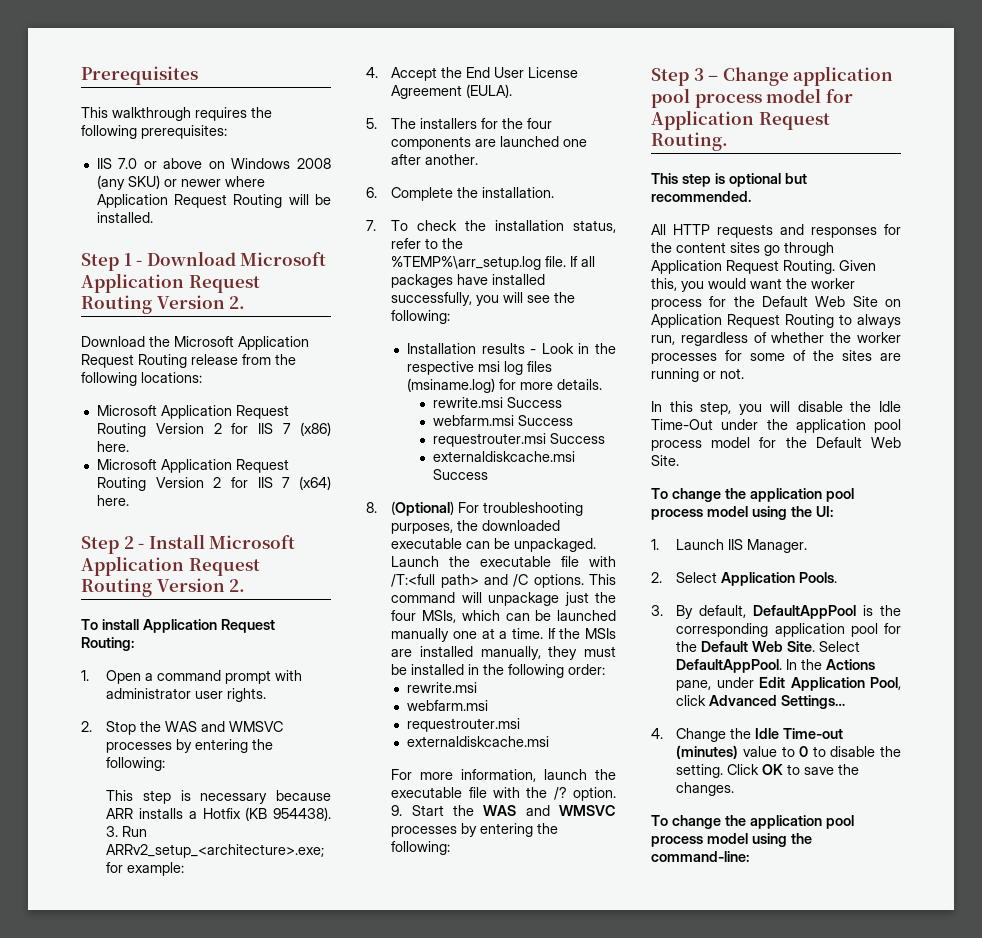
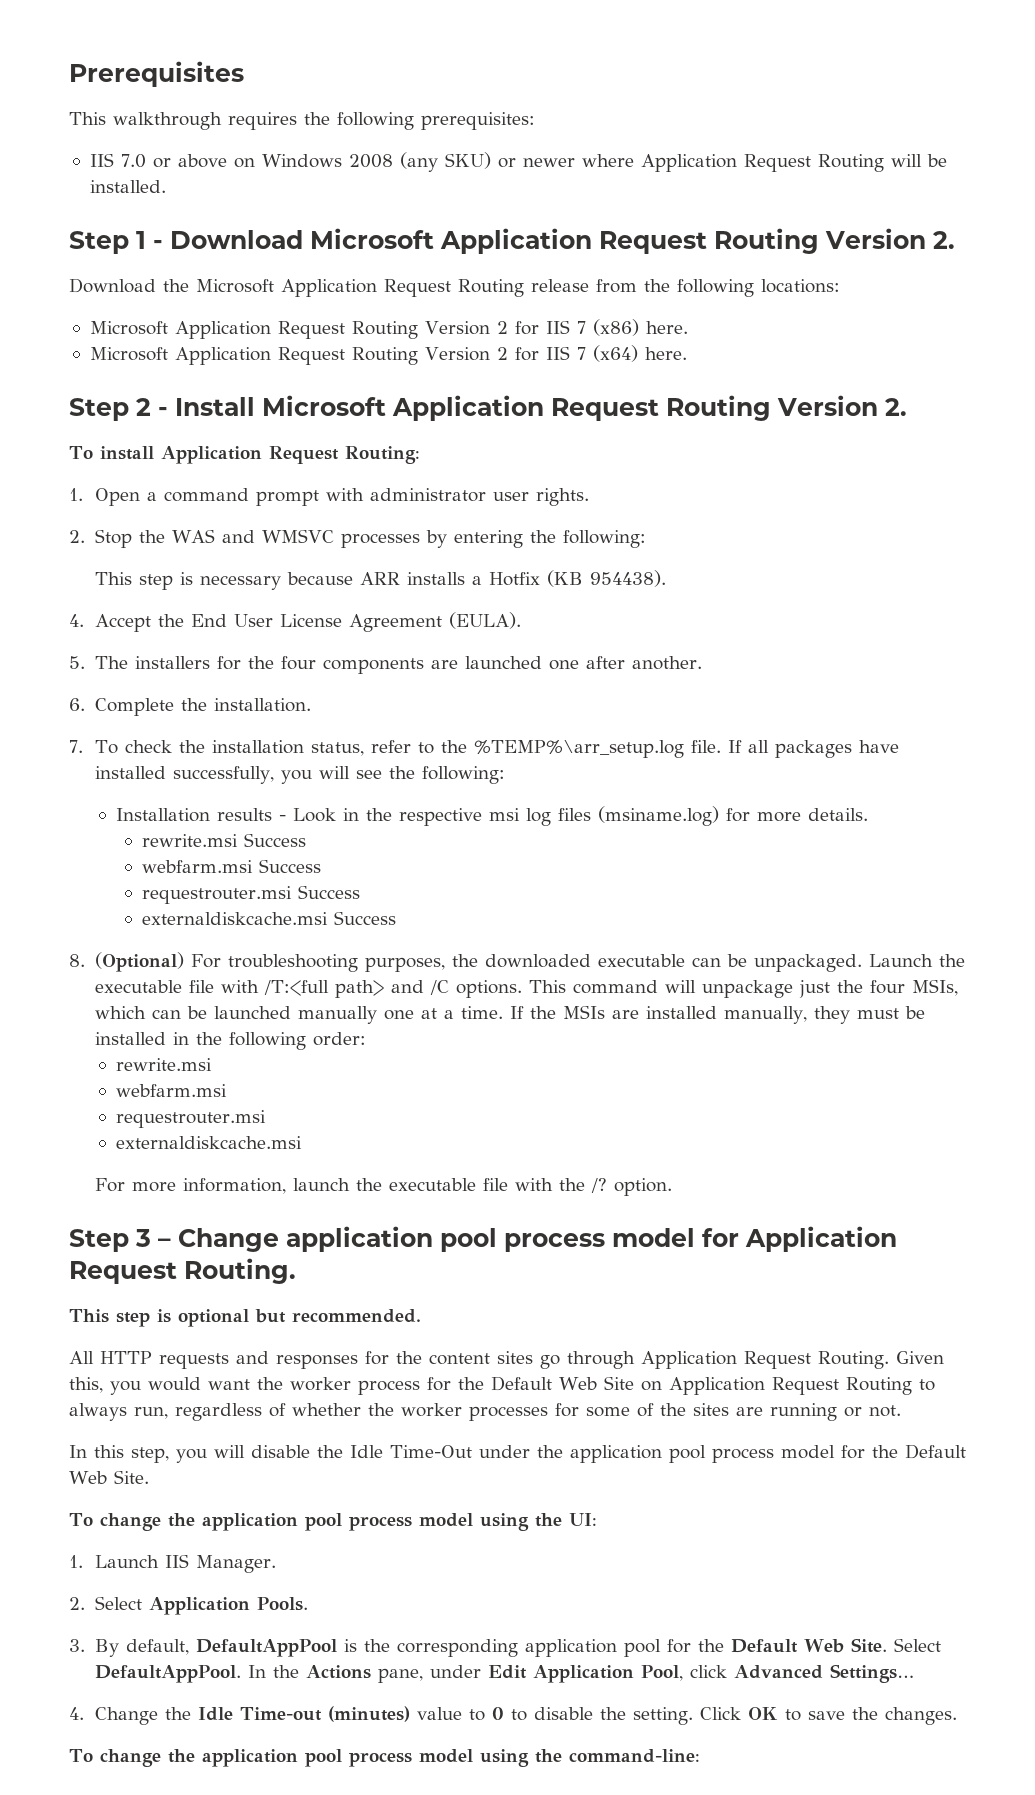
[106,826,148,837] [106,844,325,858] [106,862,185,876] 3. Run ARRv2_setup_<architecture>.exe; for example: -> (667, 578) none
[391,805,616,816] [391,823,559,837] [391,841,451,855] 9. Start the WAS and WMSVC processes by entering the following: -> (673, 1187) none

